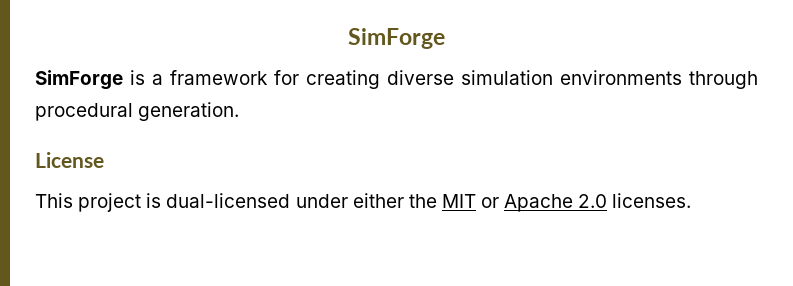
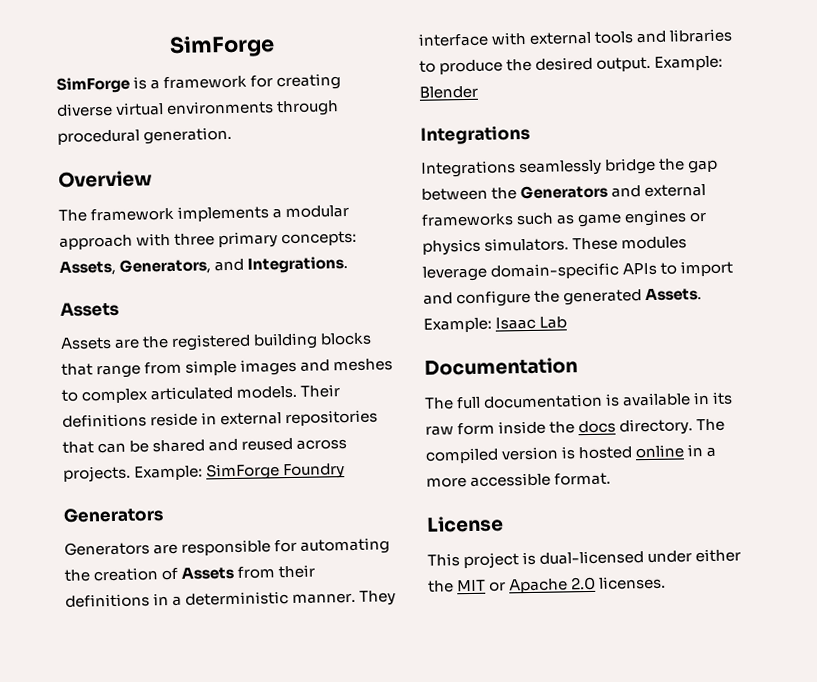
[461,70,553,85] simulation -> [115,102,165,116] virtual
(240, 111) none -> [58,170,153,188] [58,204,350,222] [59,230,358,250] [59,255,349,276] [60,301,119,317] [60,332,373,351] [61,358,394,379] [61,384,341,404] [62,409,379,428] [62,437,348,454] [63,463,346,483] [63,507,163,523] [64,537,391,556] [64,564,316,582] [65,590,397,608] [418,28,734,47] [419,55,724,75] [419,85,478,99] [420,124,530,145] [420,157,719,178] [421,183,707,201] [421,209,708,228] [422,236,688,256] [422,260,734,282] [423,288,703,308] [423,316,568,333] [424,357,578,376] [424,391,734,410] [425,418,726,436] [425,444,717,464] [426,472,612,488] // Overview // The framework implements a modular approach with three primary concepts: Assets, Generators, and Integrations. // Assets // Assets are the registered building blocks that range from simple images and meshes to complex articulated models. Their definitions reside in external repositories that can be shared and reused across projects. Example: SimForge Foundry // Generators // Generators are responsible for automating the creation of Assets from their definitions in a deterministic manner. They interface with external tools and libraries to produce the desired output. Example: Blender // Integrations // Integrations seamlessly bridge the gap between the Generators and external frameworks such as game engines or physics simulators. These modules leverage domain-specific APIs to import and configure the generated Assets. Example: Isaac Lab // Documentation // The full documentation is available in its raw form inside the docs directory. The compiled version is hosted online in a more accessible format.

